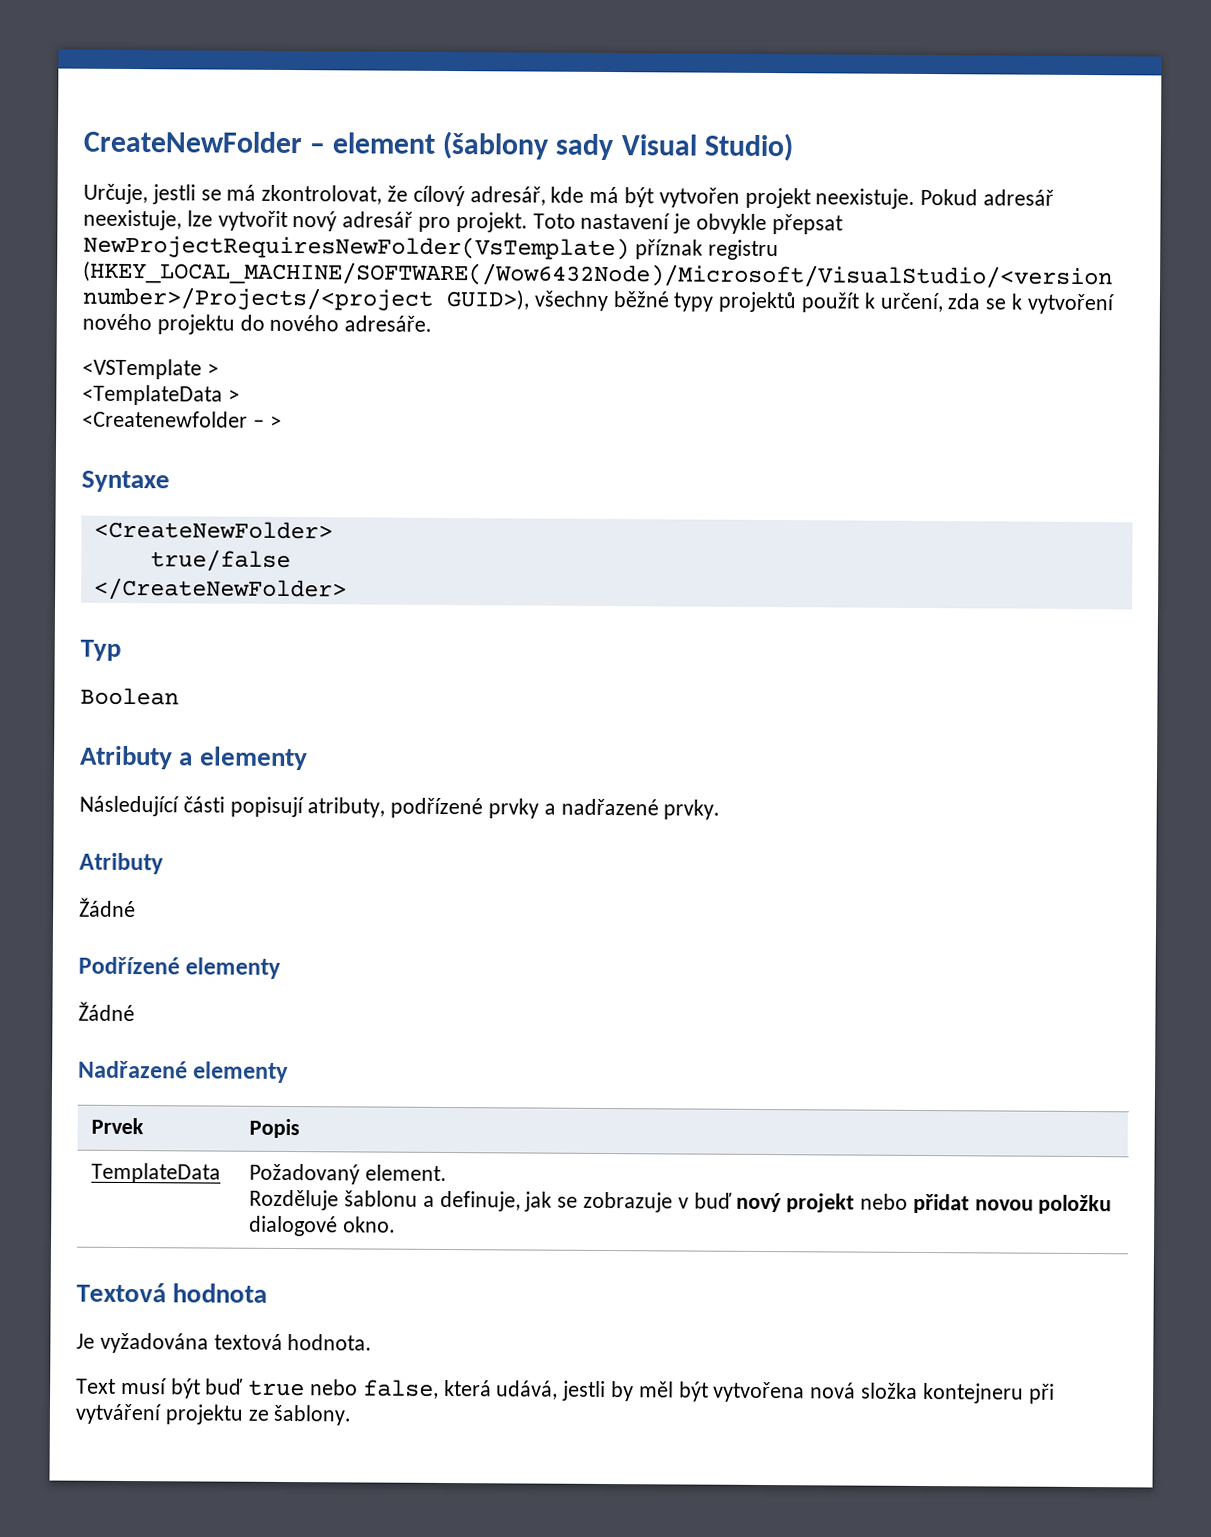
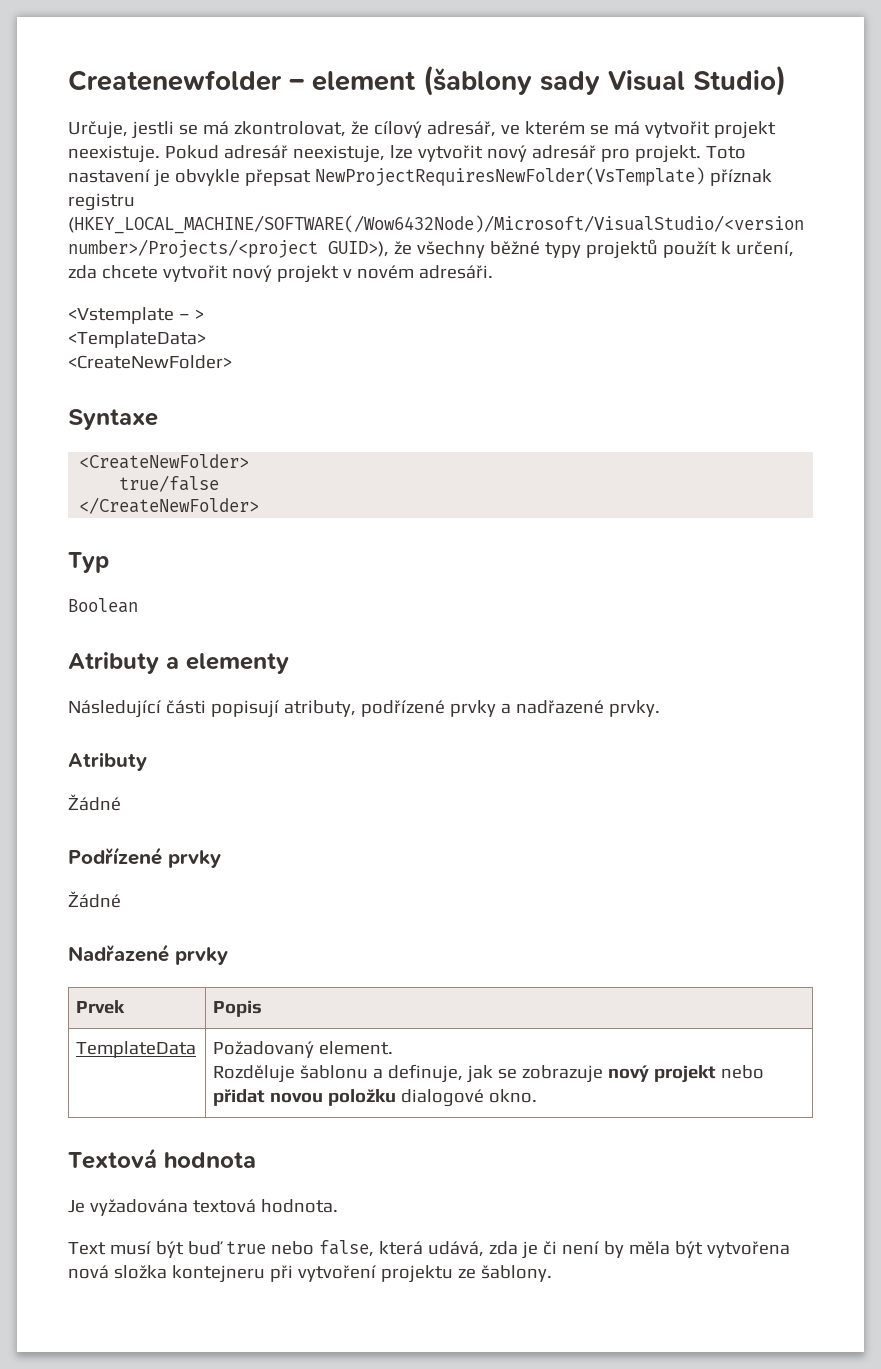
[83,130,302,154] CreateNewFolder -> [68,70,282,91] Createnewfolder
[550,186,740,208] kde má být vytvořen -> [500,121,710,138] ve kterém se má vytvořit
(530, 299) none -> [393,241,412,255] že
[985,293,1114,315] [82,313,433,335] [82,358,219,380] [82,384,240,406] [82,410,282,428] se k vytvoření nového projektu do nového adresáře. // <VSTemplate > // <TemplateData > // <Createnewfolder – > -> [101,265,493,283] [68,307,204,324] [68,331,206,348] [68,355,232,369] chcete vytvořit nový projekt v novém adresáři. // <Vstemplate – > // <TemplateData> // <CreateNewFolder>
[185,957,282,979] elementy -> [168,850,221,868] prvky
[193,1061,290,1084] elementy -> [175,947,228,965] prvky
[677,1192,732,1209] v buď -> (604, 1074) none
[562,1380,674,1402] jestli by měl -> [488,1241,670,1259] zda je či není by měla
[75,1403,161,1425] vytváření -> [297,1265,377,1282] vytvoření

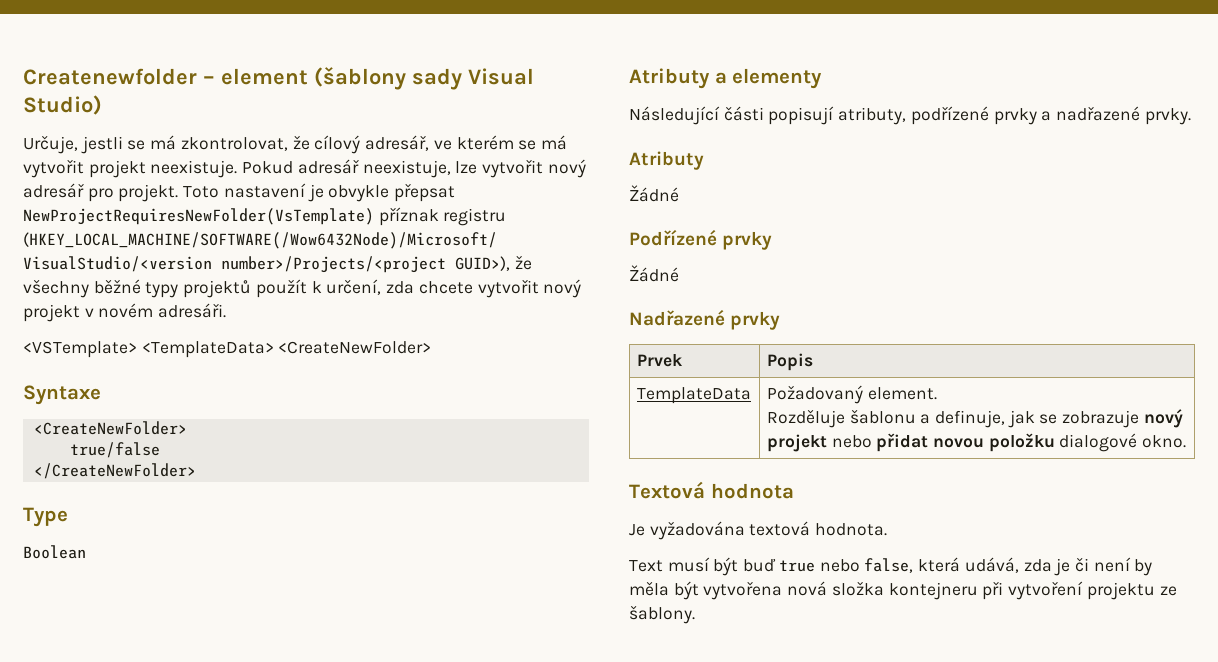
[68,307,204,324] <Vstemplate – > // -> [23,341,137,358] <VSTemplate>
(206, 339) // -> (274, 349) none
[68,552,109,573] Typ -> [23,507,68,527] Type

